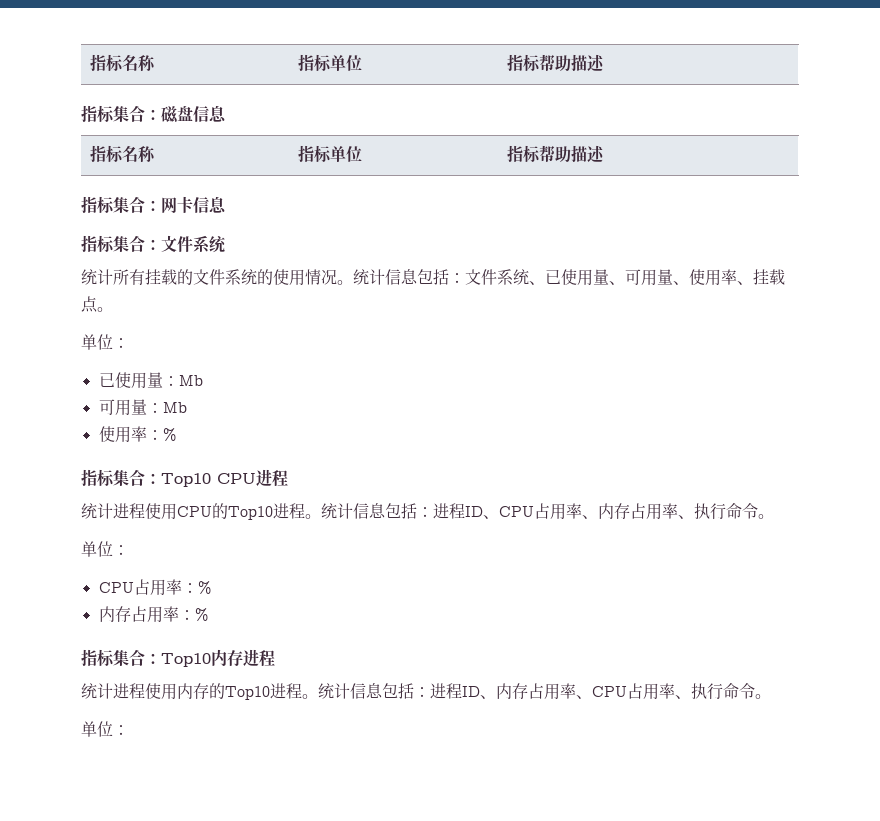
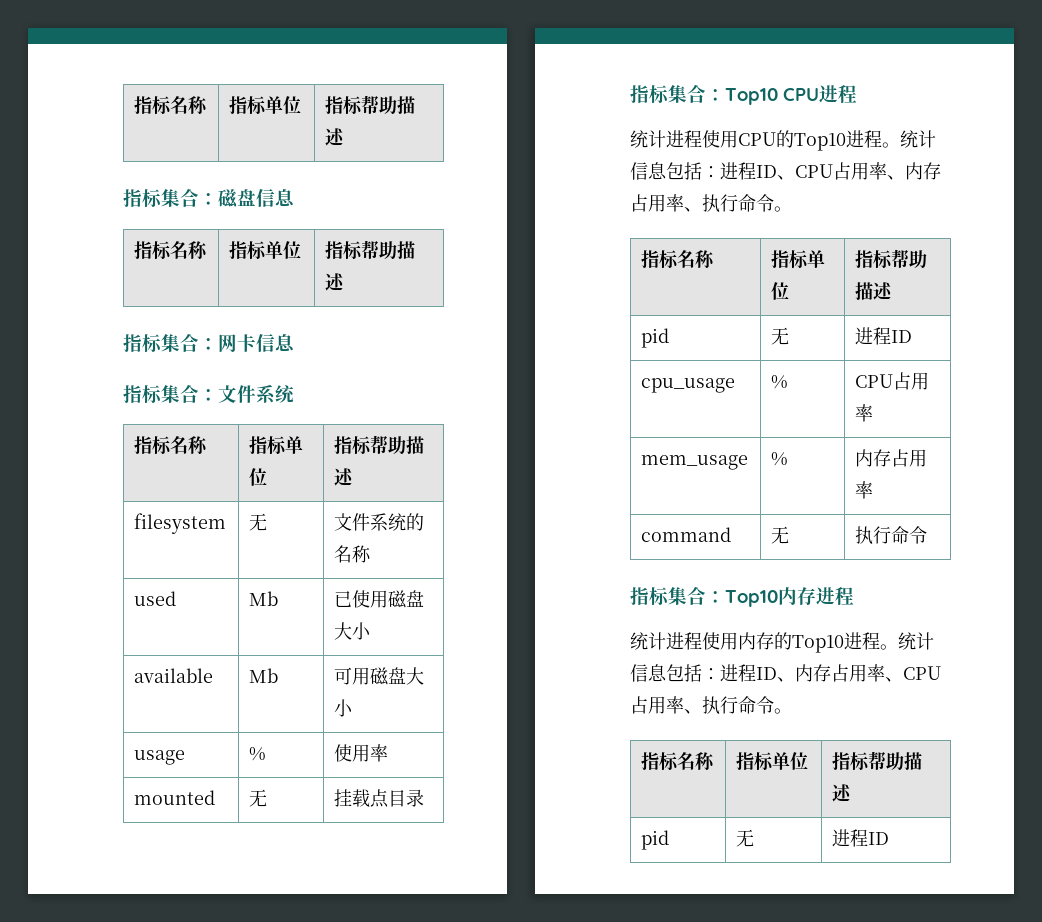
[81,269,785,286] [81,296,113,313] [81,334,129,350] [98,372,203,389] [98,399,187,416] [98,426,176,443] // 统计所有挂载的文件系统的使用情况。统计信息包括：文件系统、已使用量、可用量、使用率、挂载点。 // 单位： // 已使用量：Mb // 可用量：Mb // 使用率：% -> [134,436,209,455] [249,436,304,455] [249,468,268,486] [334,435,425,455] [334,468,355,486] [134,513,227,534] [249,513,268,531] [334,513,425,531] [334,545,372,563] [134,591,177,606] [249,591,279,606] [334,590,425,609] [334,622,372,640] [134,668,214,683] [249,668,279,683] [334,667,425,686] [334,699,354,717] [134,750,186,765] [249,747,267,761] [334,744,389,762] [134,790,216,805] [249,789,268,807] [334,789,425,808] // 指标名称 | 指标单位 | 指标帮助描述 // filesystem | 无 | 文件系统的名称 // used | Mb | 已使用磁盘大小 // available | Mb | 可用磁盘大小 // usage | % | 使用率 // mounted | 无 | 挂载点目录
[81,541,129,557] [98,579,211,596] [98,606,208,623] // 单位： // CPU占用率：% // 内存占用率：% -> [641,250,716,269] [771,250,826,269] [771,282,790,300] [855,249,928,269] [855,282,894,300] [641,328,670,348] [771,327,790,345] [855,327,913,345] [641,378,736,393] [771,375,789,389] [855,372,930,390] [855,404,874,422] [641,455,749,470] [771,452,789,466] [855,449,928,467] [855,481,874,499] [641,527,732,542] [771,526,790,544] [855,526,928,544] // 指标名称 | 指标单位 | 指标帮助描述 // pid | 无 | 进程ID // cpu_usage | % | CPU占用率 // mem_usage | % | 内存占用率 // command | 无 | 执行命令
[81,721,129,737] // 单位： -> [641,752,716,771] [736,752,809,771] [832,751,923,771] [832,784,853,802] [641,830,670,850] [736,829,755,847] [832,829,890,847] // 指标名称 | 指标单位 | 指标帮助描述 // pid | 无 | 进程ID

